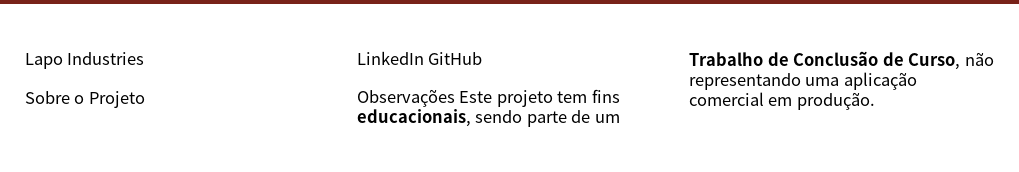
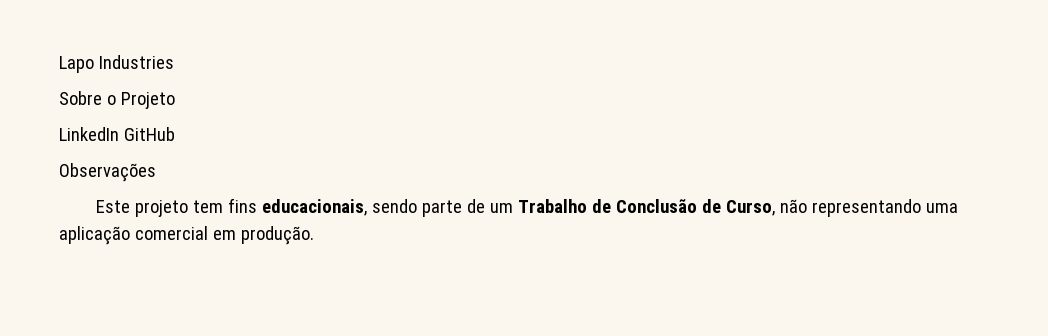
(455, 98) none -> (156, 172) //

